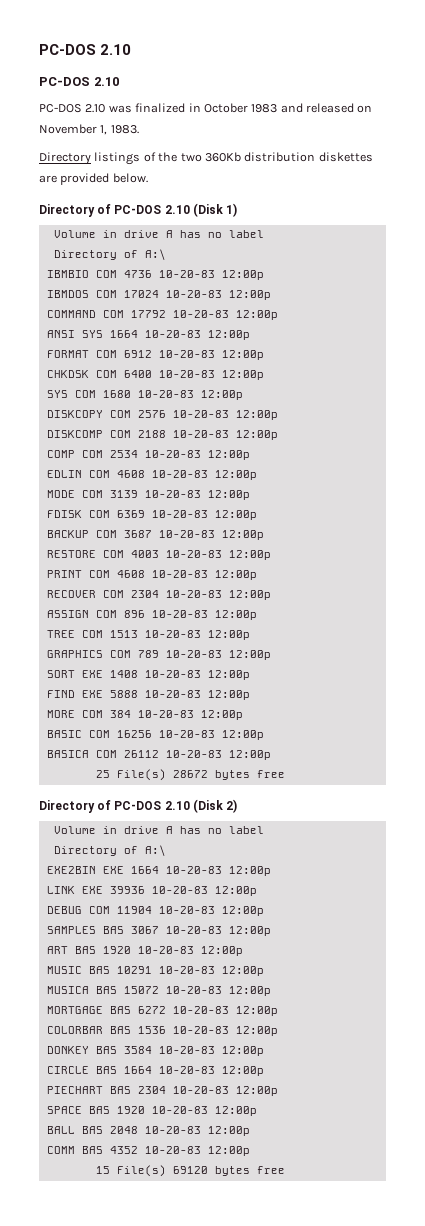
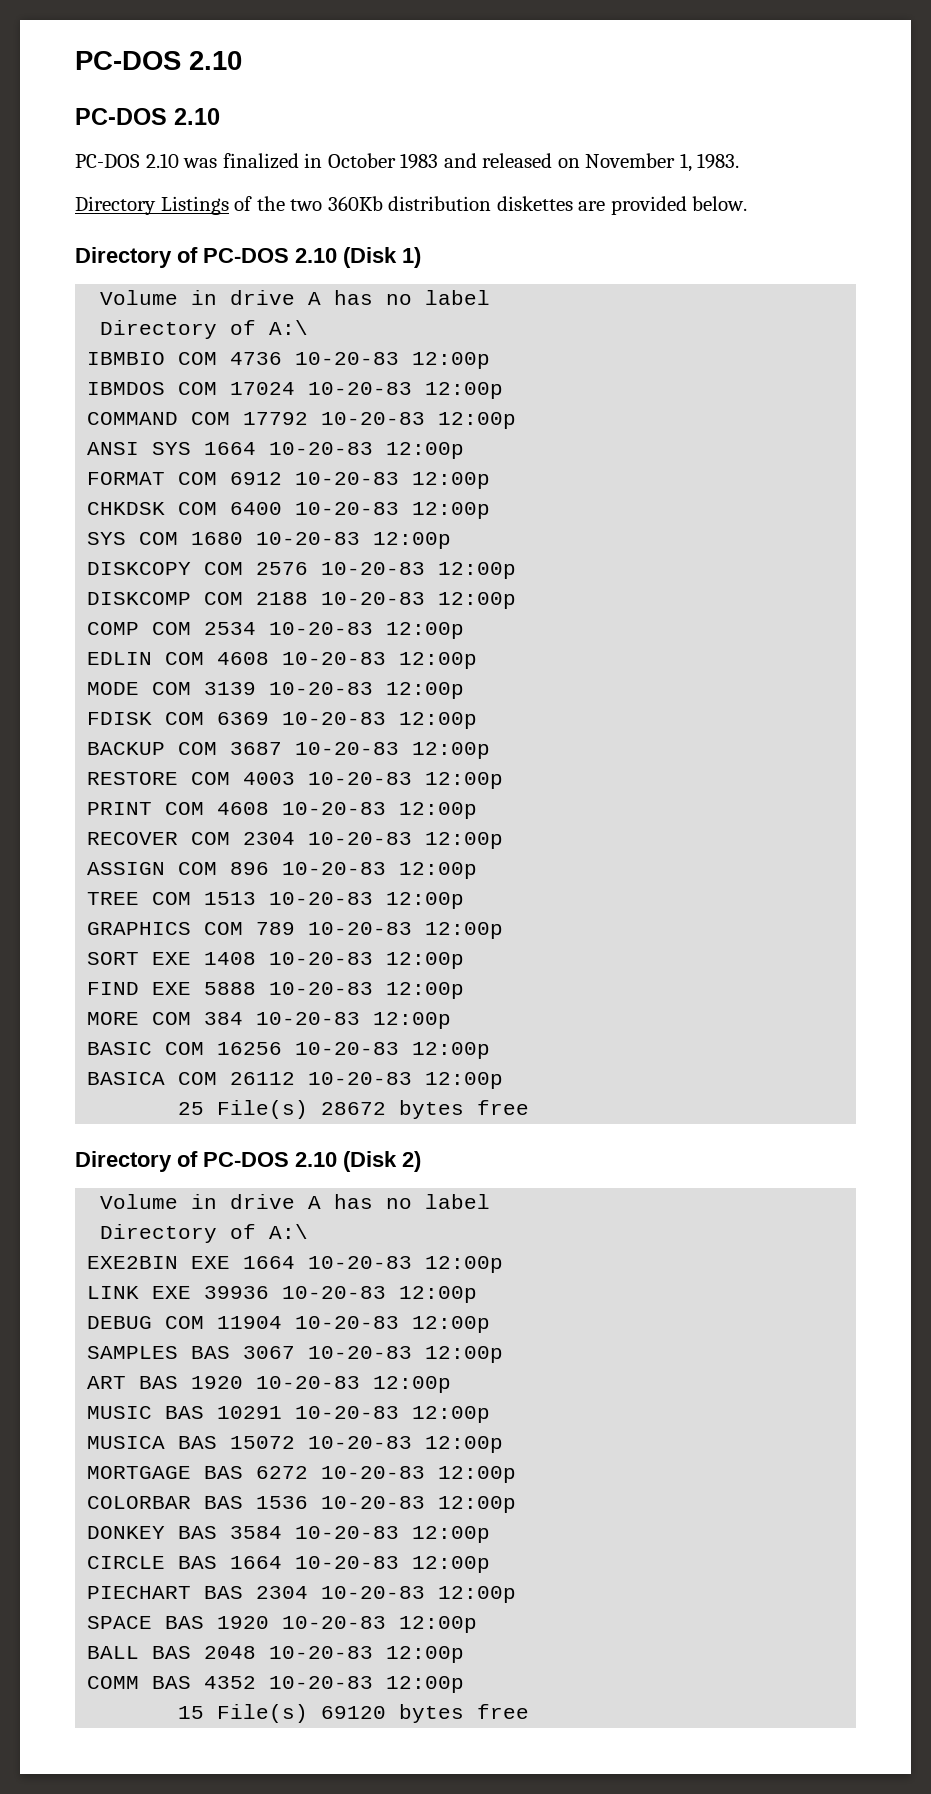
[94,152,141,165] listings -> [160,196,229,215] Listings

